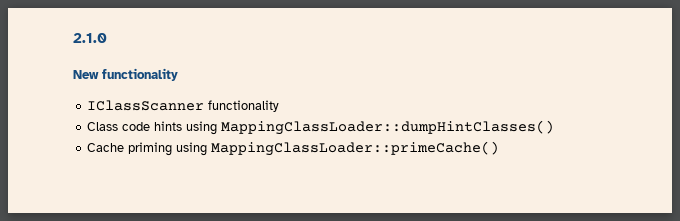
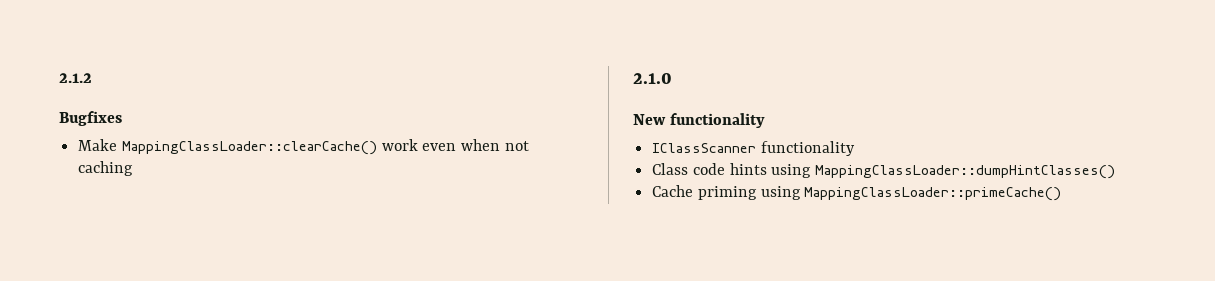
(73, 38) none -> [59,73,92,83] [59,111,122,126] [78,139,529,155] [78,161,134,176] 2.1.2 // Bugfixes // Make MappingClassLoader::clearCache() work even when not caching //

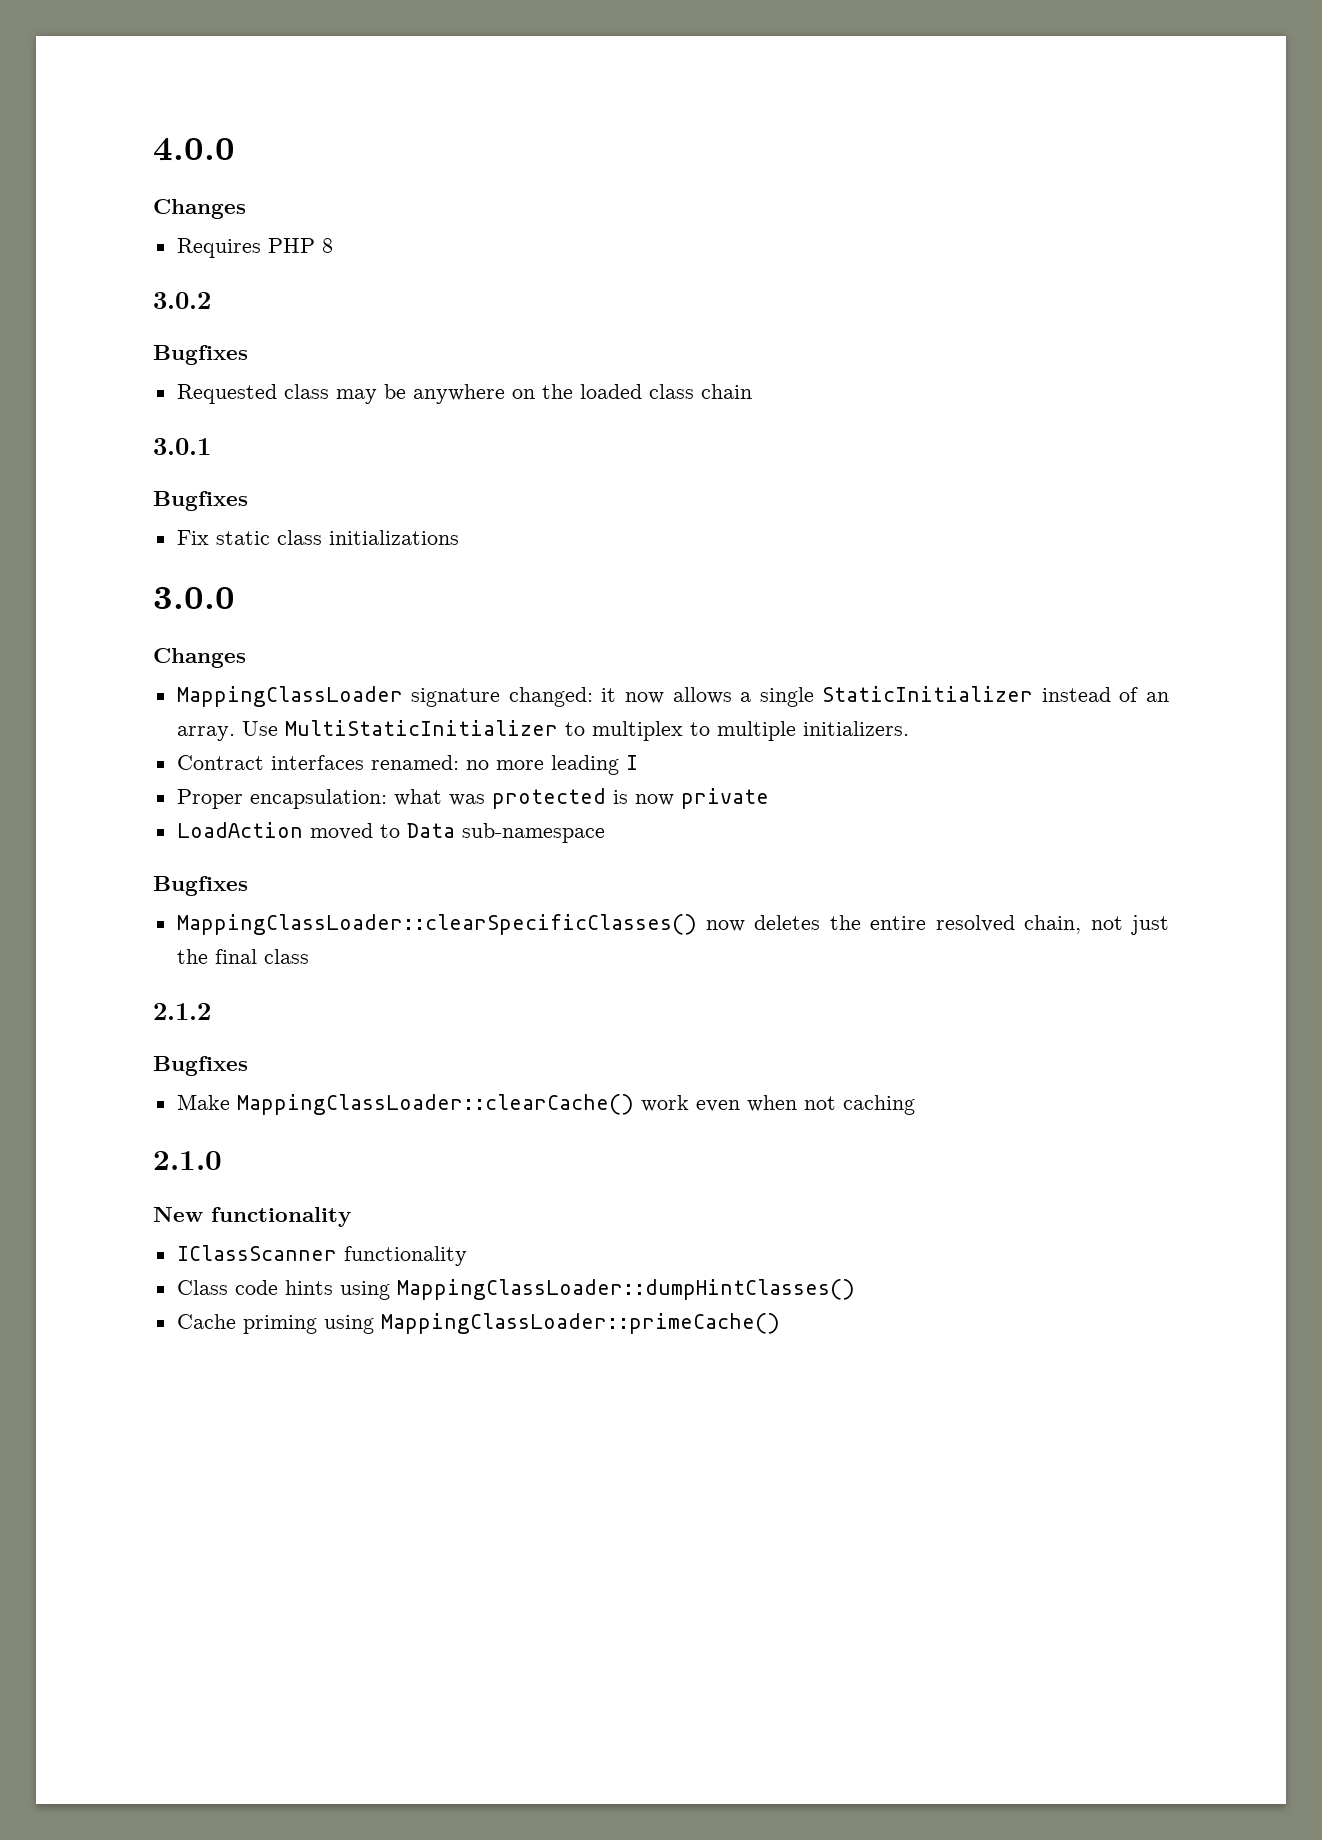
(59, 78) none -> [153,138,235,161] [153,199,246,219] [176,238,333,258] [153,292,211,309] [153,345,248,365] [176,384,752,404] [153,438,211,455] [153,491,248,511] [176,530,459,545] [153,587,235,609] [153,648,246,668] [176,686,1170,707] [176,720,909,741] [176,755,638,775] [176,788,769,809] [176,822,605,843] [153,876,248,896] [176,914,1170,935] [176,949,309,964] 4.0.0 // Changes // Requires PHP 8 // 3.0.2 // Bugfixes // Requested class may be anywhere on the loaded class chain // 3.0.1 // Bugfixes // Fix static class initializations // 3.0.0 // Changes // MappingClassLoader signature changed: it now allows a single StaticInitializer instead of an array. Use MultiStaticInitializer to multiplex to multiple initializers. // Contract interfaces renamed: no more leading I // Proper encapsulation: what was protected is now private // LoadAction moved to Data sub-namespace // Bugfixes // MappingClassLoader::clearSpecificClasses() now deletes the entire resolved chain, not just the final class //

